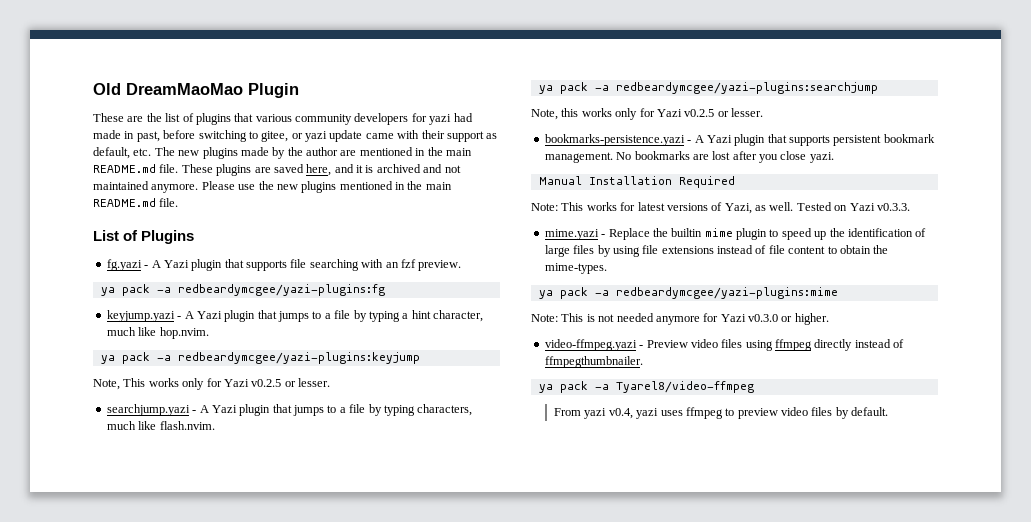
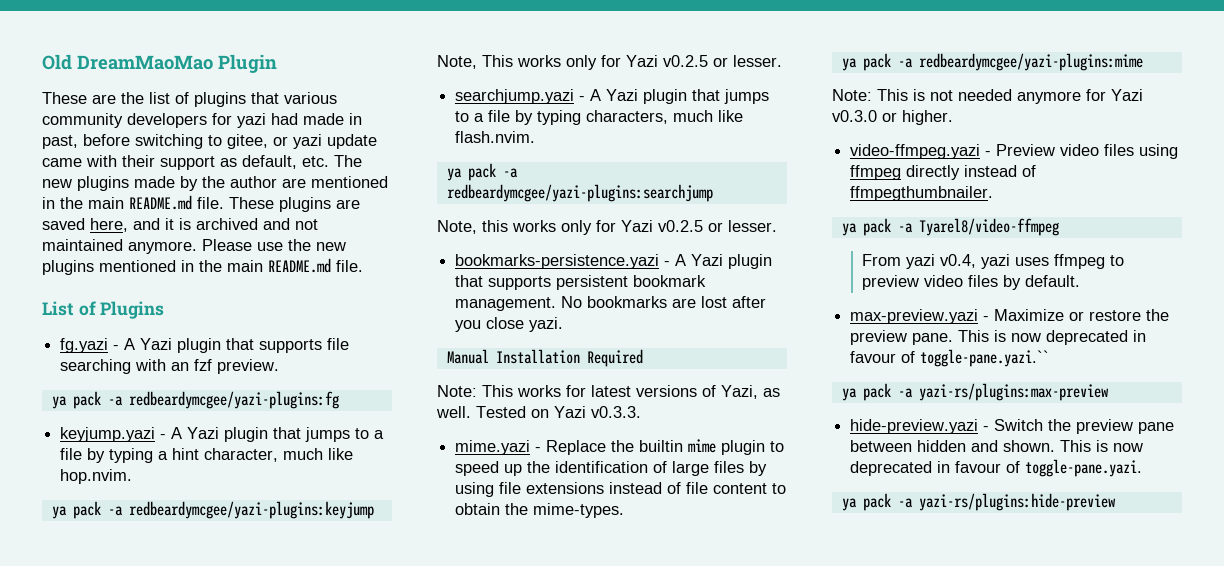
(889, 411) none -> [850,309,1170,324] [850,330,1147,345] [850,349,1050,367] [841,383,1109,401] [850,419,1175,434] [850,440,1144,452] [850,459,1143,477] [841,493,1116,511] // max-preview.yazi - Maximize or restore the preview pane. This is now deprecated in favour of toggle-pane.yazi.`` // ya pack -a yazi-rs/plugins:max-preview // hide-preview.yazi - Switch the preview pane between hidden and shown. This is now deprecated in favour of toggle-pane.yazi. // ya pack -a yazi-rs/plugins:hide-preview

